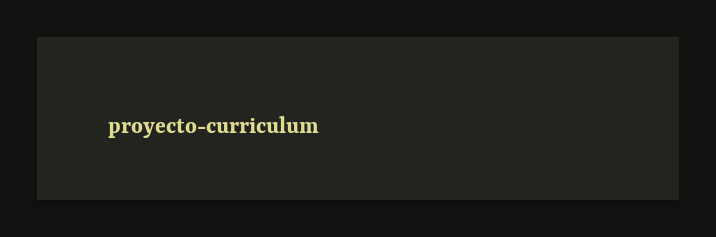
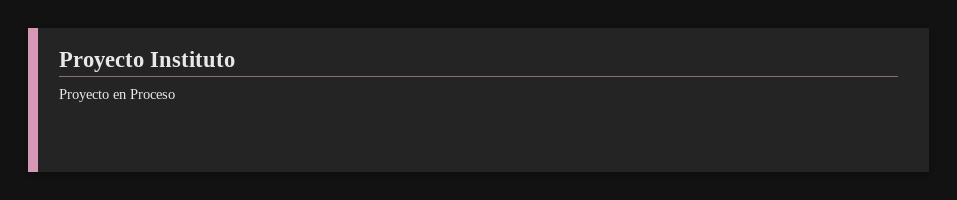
[108,116,319,138] proyecto-curriculum -> [59,51,236,72] [59,89,175,102] Proyecto Instituto // Proyecto en Proceso

